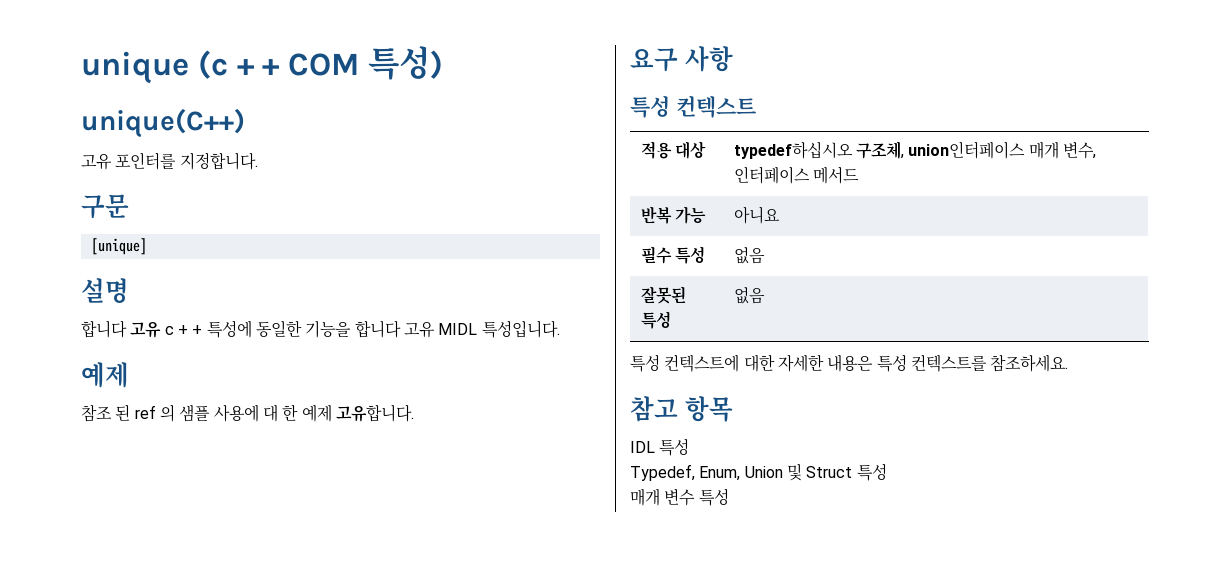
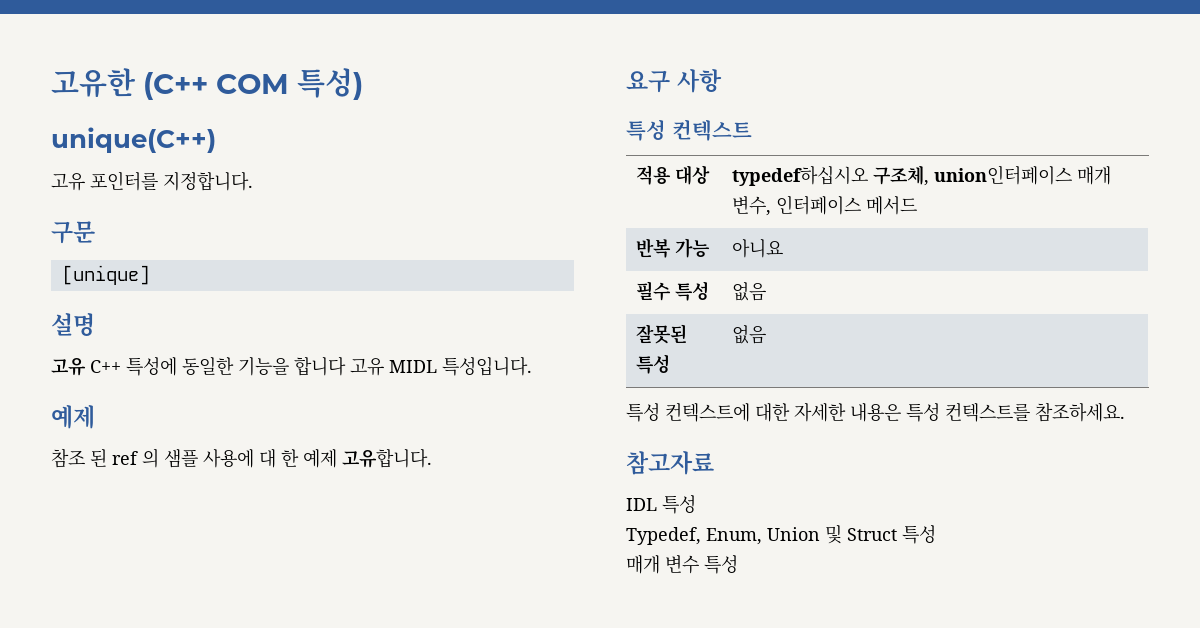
[81,50,280,84] unique (c + + -> [51,68,208,100] 고유한 (C++
[81,320,203,338] 합니다 고유 c + + -> [51,358,121,376] 고유 C++
[630,396,733,422] 참고 항목 -> [626,451,714,475] 참고자료

